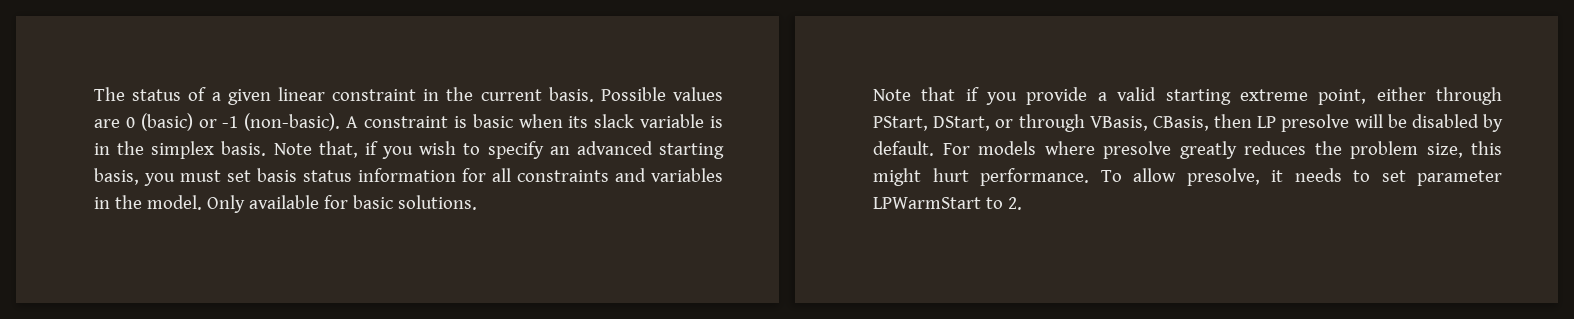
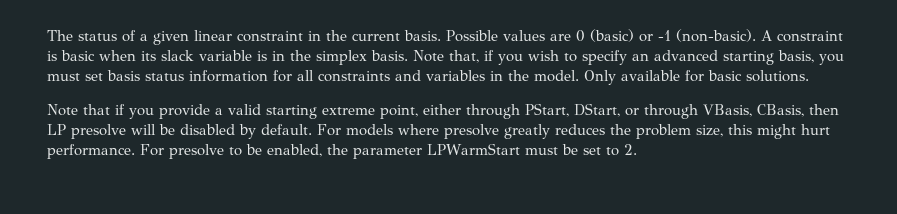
[1100,168,1502,186] [873,197,981,209] To allow presolve, it needs to set parameter LPWarmStart -> [140,143,601,159] For presolve to be enabled, the parameter LPWarmStart must be set

